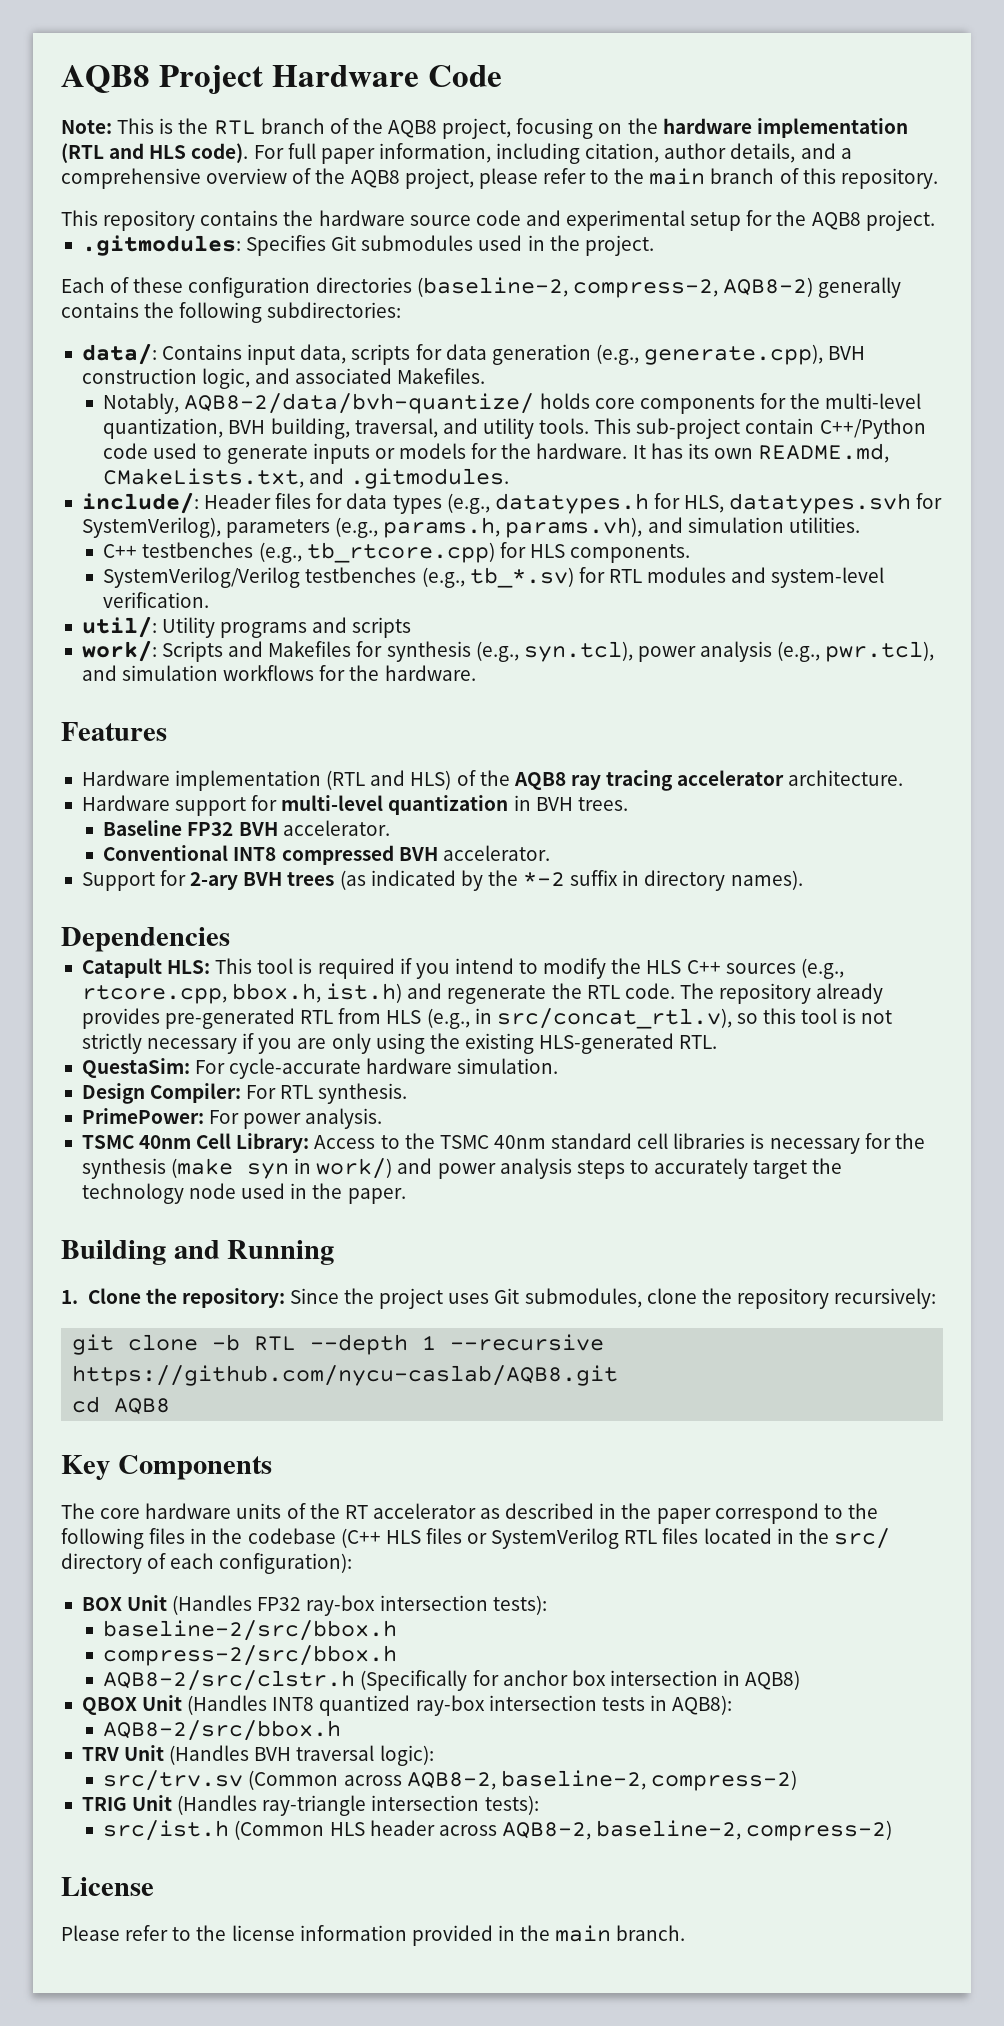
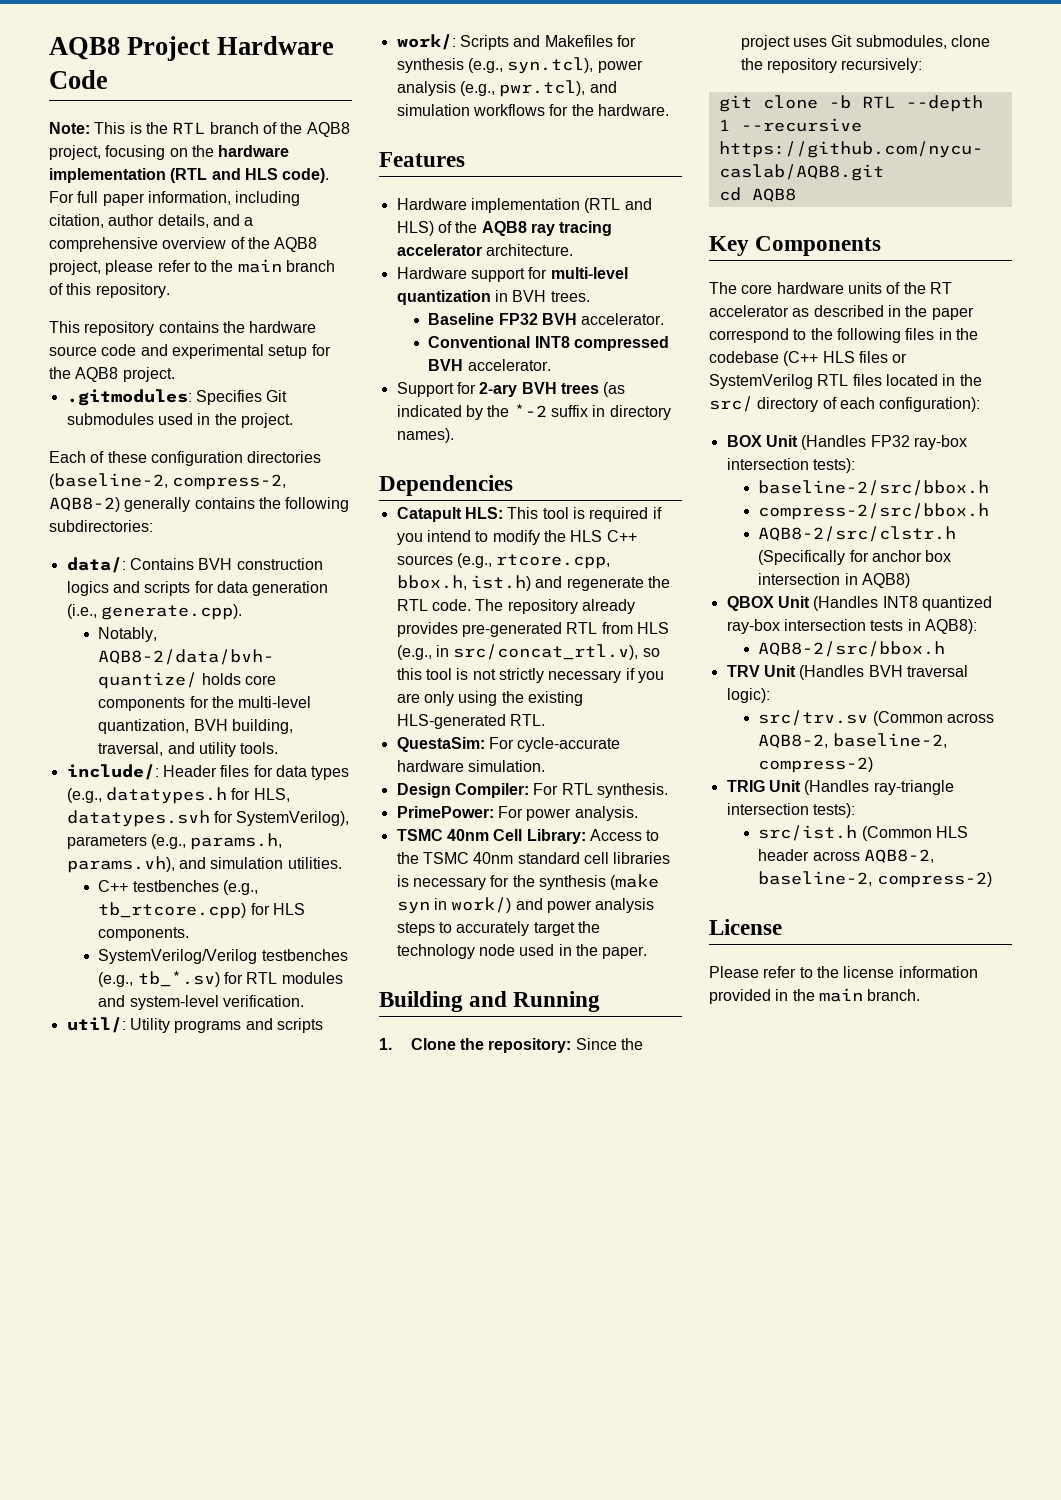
[247,344,866,365] [81,368,486,389] input data, scripts for data generation (e.g., generate.cpp), BVH construction logic, and associated Makefiles. -> [198,558,323,570] [66,581,329,596] [66,604,242,620] BVH construction logics and scripts for data generation (i.e., generate.cpp).
[594,418,926,439] [103,443,890,464] [103,468,509,489] This sub-project contain C++/Python code used to generate inputs or models for the hardware. It has its own README.md, CMakeLists.txt, and .gitmodules. -> (279, 748) none

